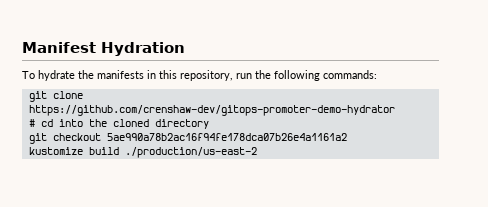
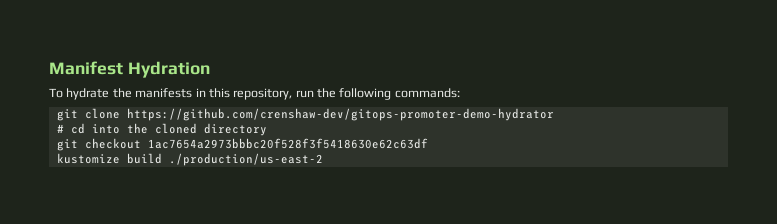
[106,133,347,141] 5ae990a78b2ac16f94fe178dca07b26e4a1161a2 -> [147,138,428,149] 1ac7654a2973bbbc20f528f3f5418630e62c63df

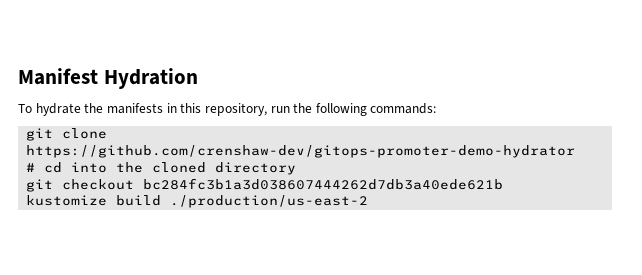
[147,138,428,149] 1ac7654a2973bbbc20f528f3f5418630e62c63df -> [143,178,504,190] bc284fc3b1a3d038607444262d7db3a40ede621b

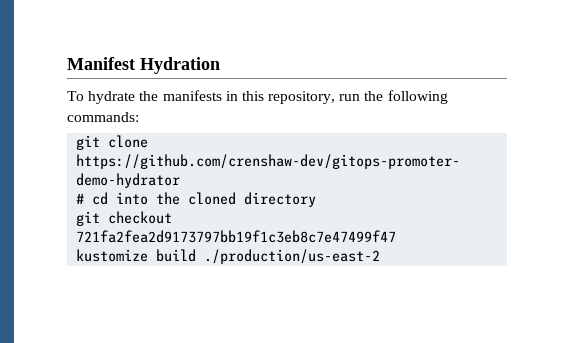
[143,178,504,190] bc284fc3b1a3d038607444262d7db3a40ede621b -> [76,230,397,243] 721fa2fea2d9173797bb19f1c3eb8c7e47499f47

